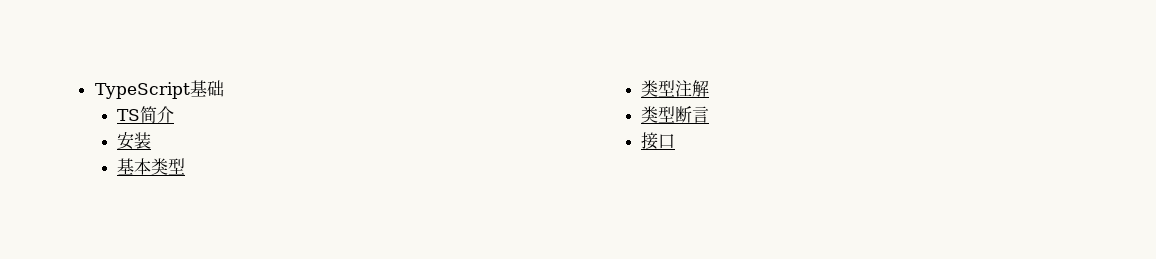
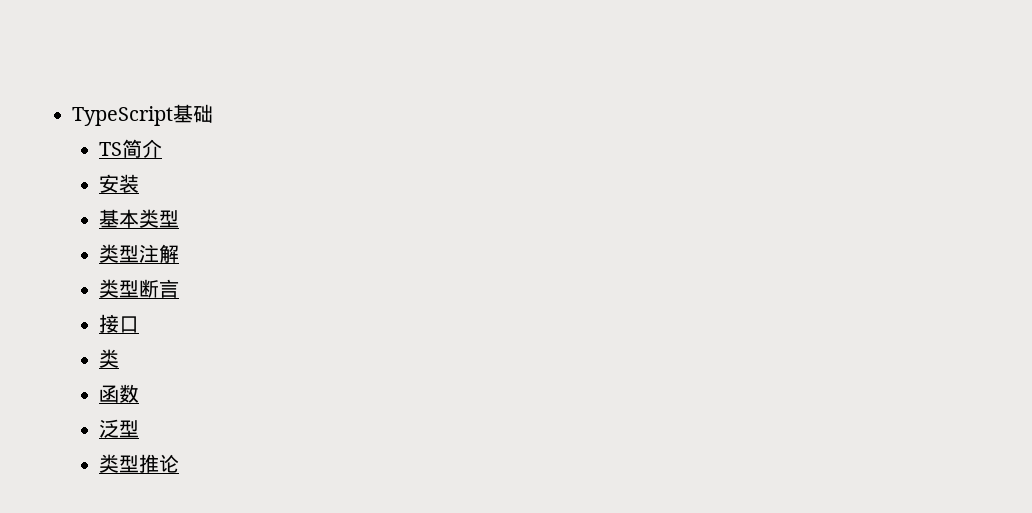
(676, 141) none -> [99,349,120,368] [99,384,140,403] [99,419,140,438] [99,454,180,473] // 类 // 函数 // 泛型 // 类型推论

